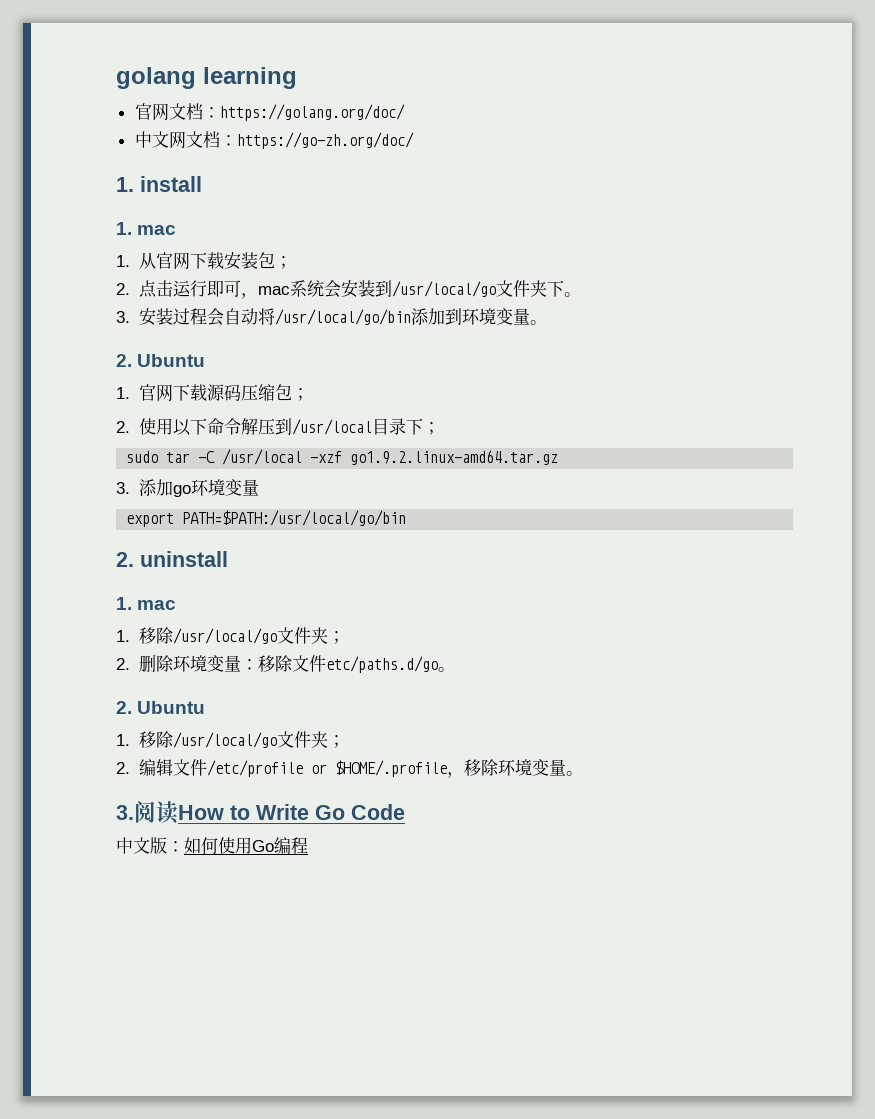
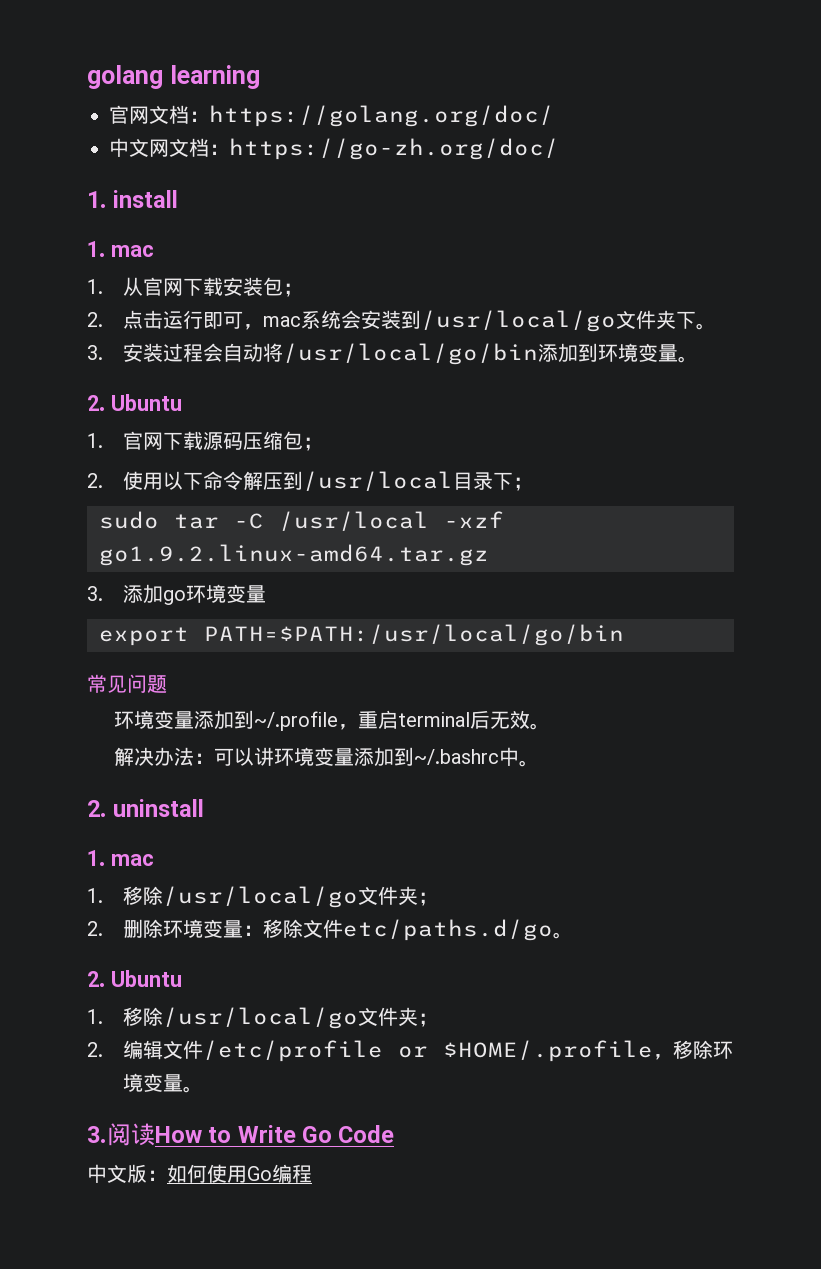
(407, 518) none -> [87,674,167,693] [114,710,551,731] [114,747,540,767] // 常见问题 // 环境变量添加到~/.profile，重启terminal后无效。 // 解决办法：可以讲环境变量添加到~/.bashrc中。

